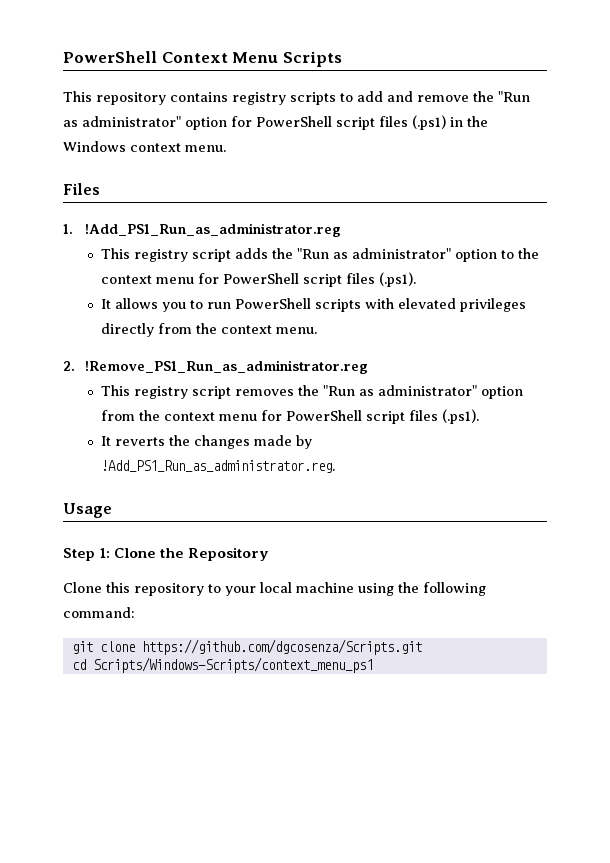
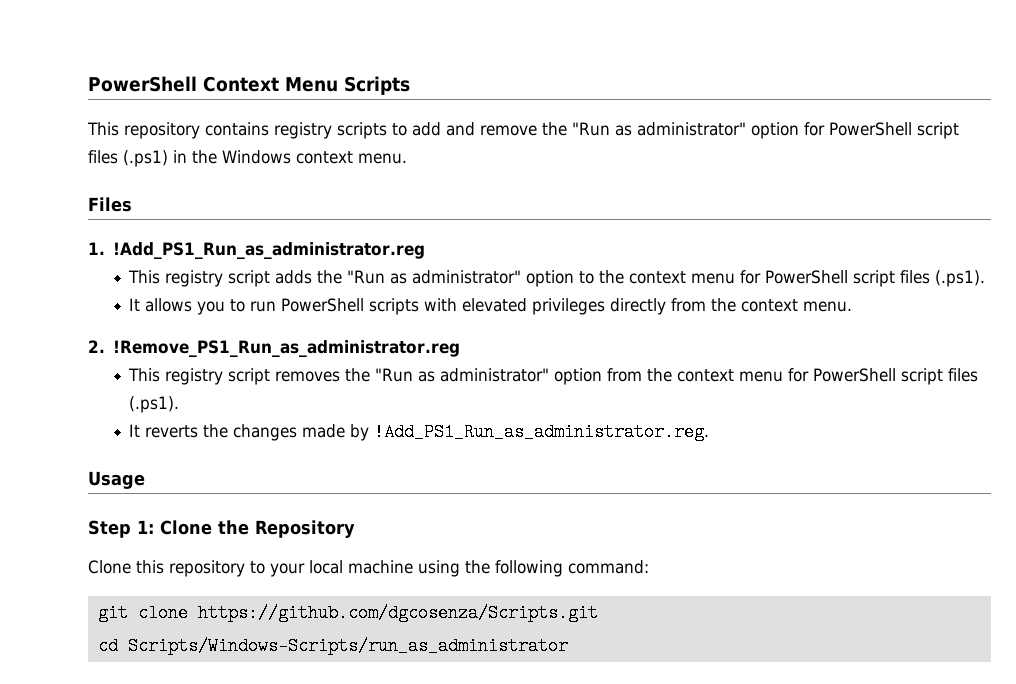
[92,657,373,673] Scripts/Windows-Scripts/context_menu_ps1 -> [127,637,568,655] Scripts/Windows-Scripts/run_as_administrator

